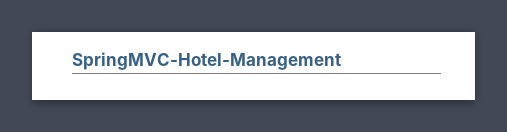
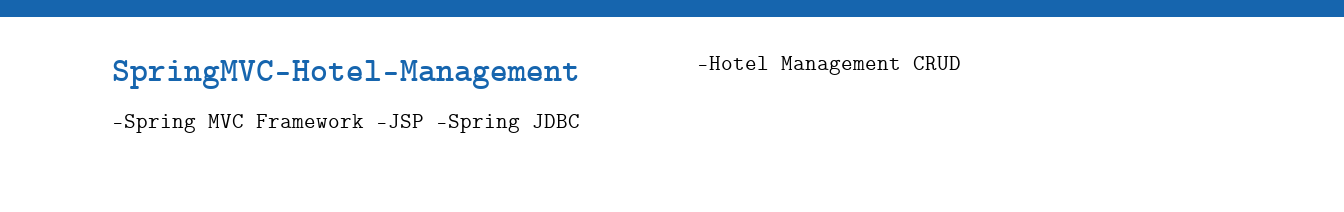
(341, 61) none -> [112,114,580,133] [697,56,961,75] // -Spring MVC Framework -JSP -Spring JDBC -Hotel Management CRUD

